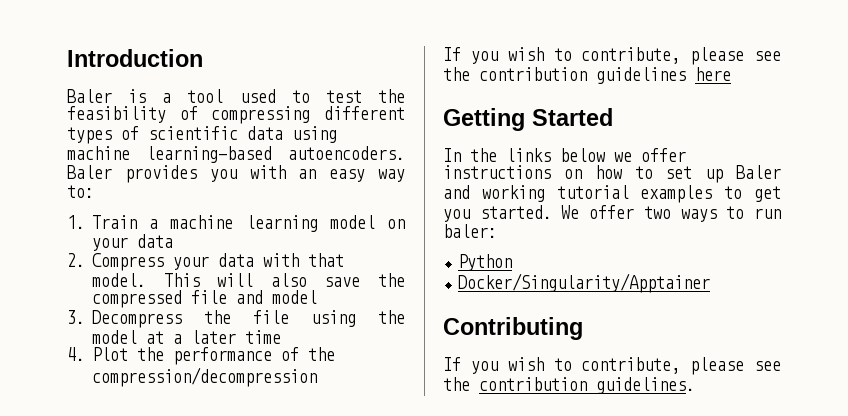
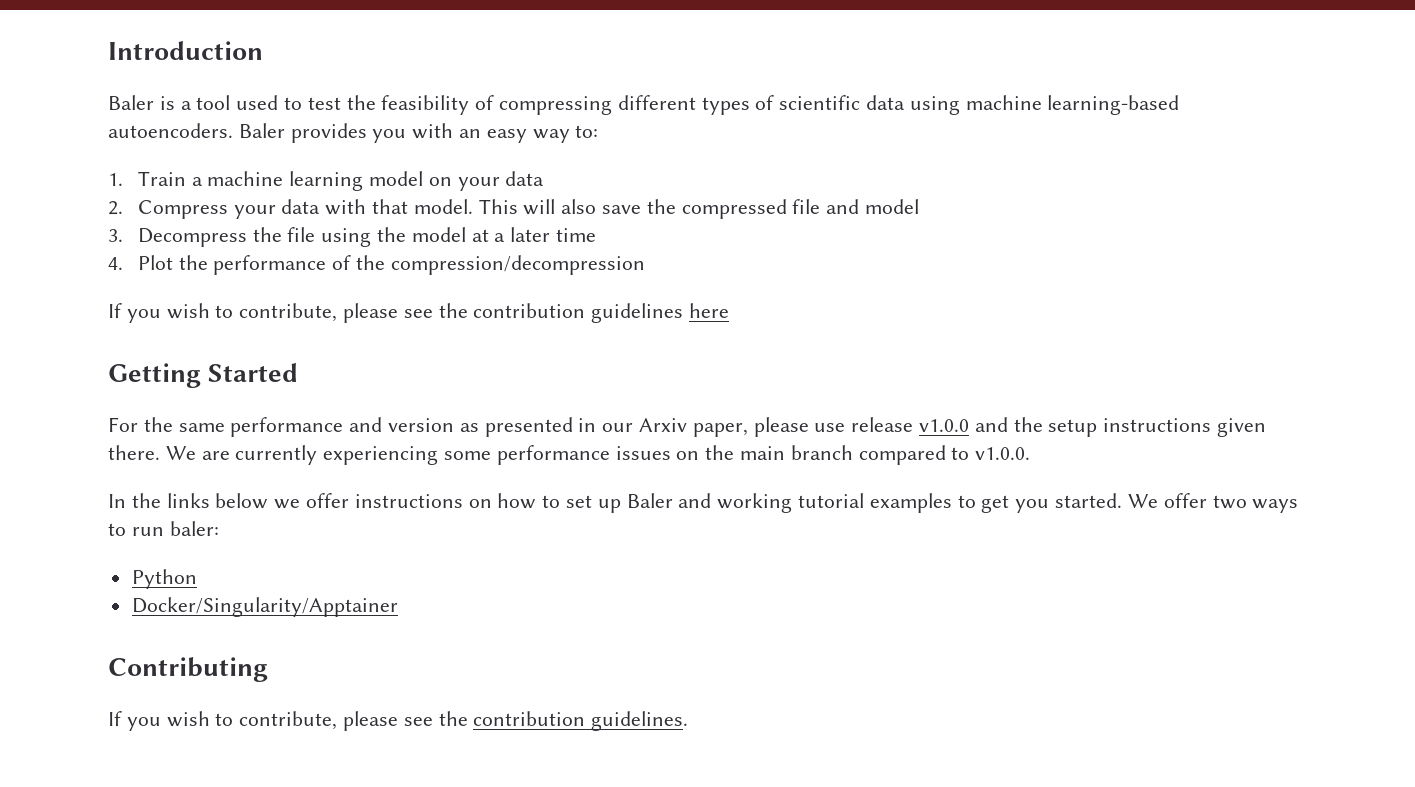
(613, 117) none -> [108,417,1267,437] [108,445,1031,465] // For the same performance and version as presented in our Arxiv paper, please use release v1.0.0 and the setup instructions given there. We are currently experiencing some performance issues on the main branch compared to v1.0.0.

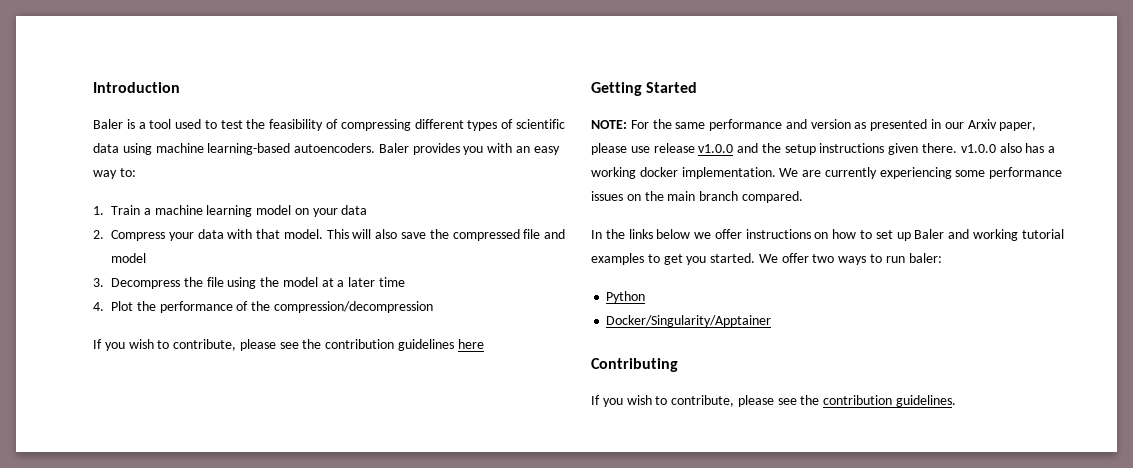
(299, 372) none -> [591,120,627,129] NOTE:
(160, 452) none -> [960,143,1056,153] [591,167,776,179] v1.0.0 also has a working docker implementation.
[858,445,1031,465] compared to v1.0.0. -> [741,191,803,203] compared.

